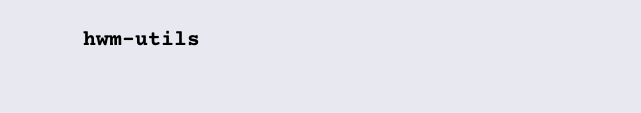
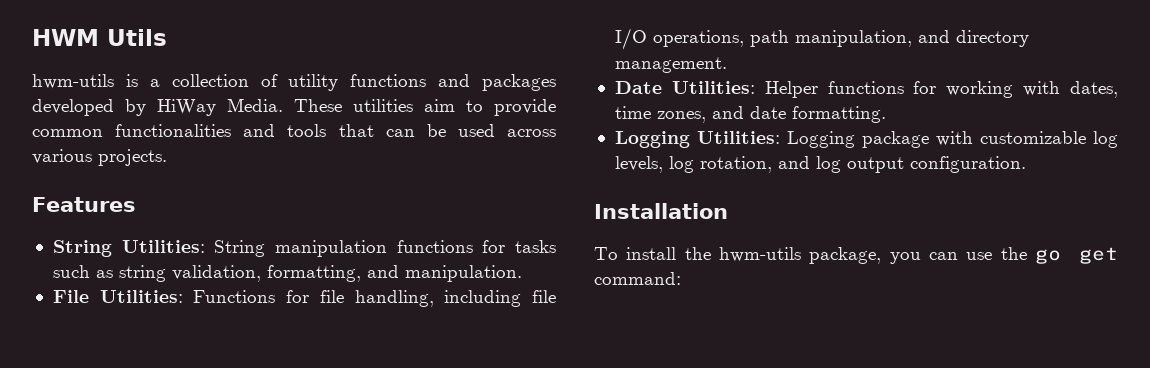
[83,30,200,46] hwm-utils -> [32,29,167,46] [32,74,556,91] [32,98,556,116] [32,124,556,137] [32,149,167,166] [32,197,136,212] [52,240,556,257] [52,265,522,282] [52,290,557,307] [614,28,1029,50] [614,57,727,73] [614,81,1118,98] [614,106,886,123] [614,131,1118,148] [614,156,1026,173] [594,203,728,219] [594,247,1118,264] [594,272,681,285] HWM Utils // hwm-utils is a collection of utility functions and packages developed by HiWay Media. These utilities aim to provide common functionalities and tools that can be used across various projects. // Features // String Utilities: String manipulation functions for tasks such as string validation, formatting, and manipulation. // File Utilities: Functions for file handling, including file I/O operations, path manipulation, and directory management. // Date Utilities: Helper functions for working with dates, time zones, and date formatting. // Logging Utilities: Logging package with customizable log levels, log rotation, and log output configuration. // Installation // To install the hwm-utils package, you can use the go get command:

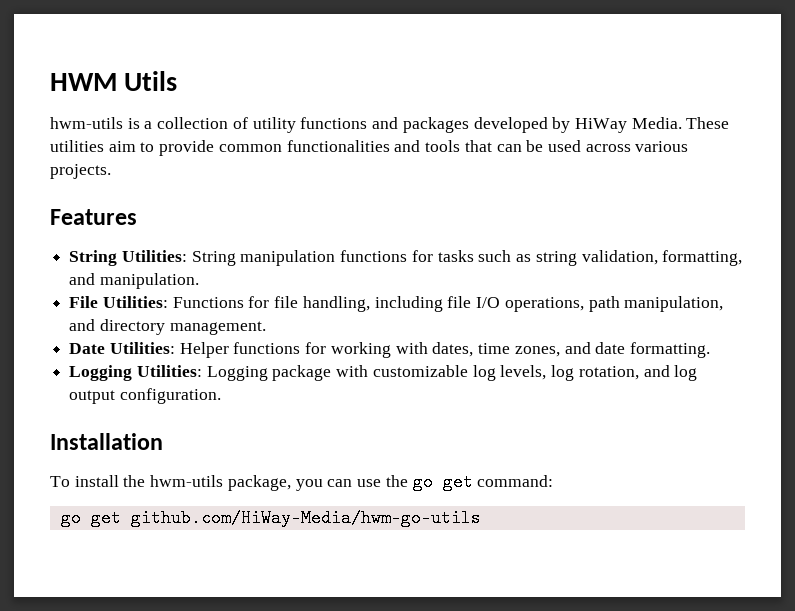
(681, 278) none -> [60,509,481,527] // go get github.com/HiWay-Media/hwm-go-utils

